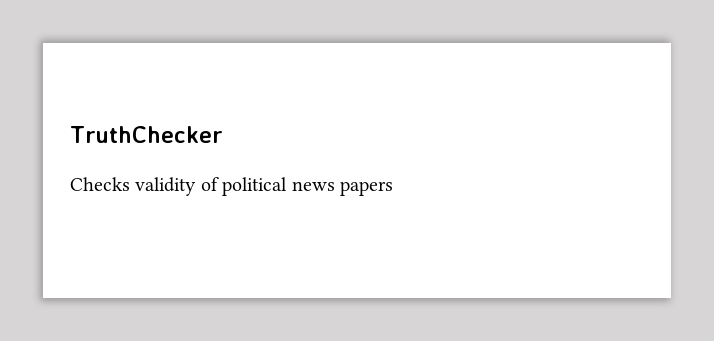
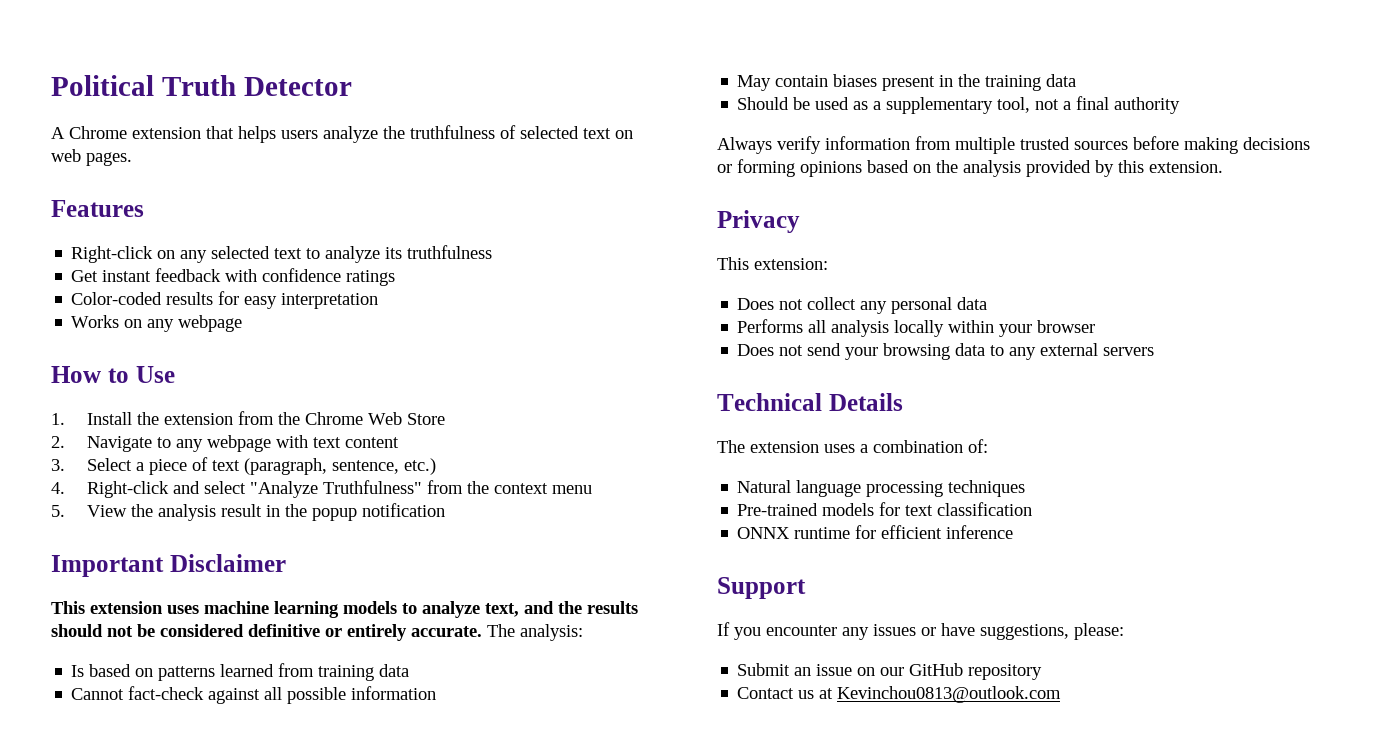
[70,126,223,143] [70,177,393,196] TruthChecker // Checks validity of political news papers -> [51,75,352,96] [51,125,633,143] [51,149,132,166] [51,200,144,217] [71,245,493,263] [71,268,396,286] [71,291,379,309] [71,315,243,332] [51,366,175,383] [51,411,446,425] [51,435,400,452] [51,457,437,475] [51,480,593,498] [51,503,446,521] [51,554,286,577] [51,601,638,618] [51,624,583,641] [71,663,410,681] [71,686,437,704] [737,74,1077,91] [737,96,1181,114] [717,136,1310,154] [717,159,1223,177] [717,210,800,233] [717,257,828,270] [737,297,988,314] [737,319,1096,337] [737,343,1155,360] [717,393,903,411] [717,439,988,453] [737,480,1026,497] [737,502,1033,516] [737,525,1014,539] [717,577,806,599] [717,622,1124,640] [737,663,1043,680] [737,686,1062,703] Political Truth Detector // A Chrome extension that helps users analyze the truthfulness of selected text on web pages. // Features // Right-click on any selected text to analyze its truthfulness // Get instant feedback with confidence ratings // Color-coded results for easy interpretation // Works on any webpage // How to Use // 1. Install the extension from the Chrome Web Store // 2. Navigate to any webpage with text content // 3. Select a piece of text (paragraph, sentence, etc.) // 4. Right-click and select "Analyze Truthfulness" from the context menu // 5. View the analysis result in the popup notification // Important Disclaimer // This extension uses machine learning models to analyze text, and the results should not be considered definitive or entirely accurate. The analysis: // Is based on patterns learned from training data // Cannot fact-check against all possible information // May contain biases present in the training data // Should be used as a supplementary tool, not a final authority // Always verify information from multiple trusted sources before making decisions or forming opinions based on the analysis provided by this extension. // Privacy // This extension: // Does not collect any personal data // Performs all analysis locally within your browser // Does not send your browsing data to any external servers // Technical Details // The extension uses a combination of: // Natural language processing techniques // Pre-trained models for text classification // ONNX runtime for efficient inference // Support // If you encounter any issues or have suggestions, please: // Submit an issue on our GitHub repository // Contact us at Kevinchou0813@outlook.com

